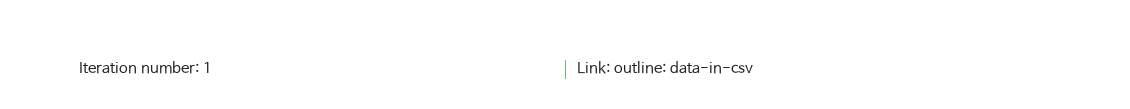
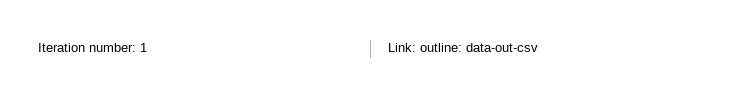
[669,61,753,74] data-in-csv -> [466,43,538,52] data-out-csv

